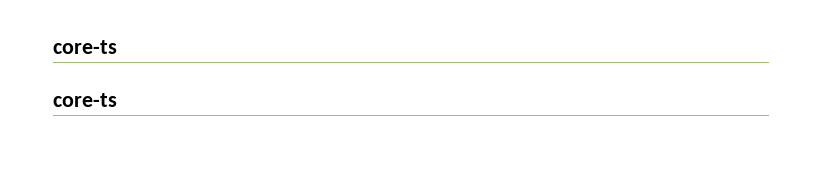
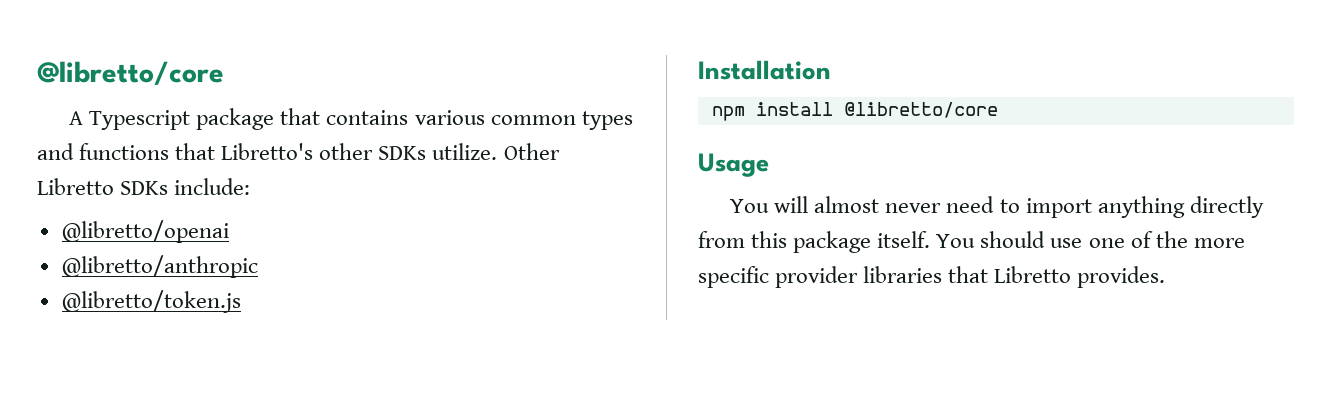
[53,40,117,54] [53,93,117,107] core-ts // core-ts -> [37,61,224,85] [69,108,633,130] [37,143,560,160] [37,178,251,195] [61,220,229,243] [61,255,258,278] [61,290,241,313] [698,60,831,80] [711,102,998,121] [698,153,769,177] [730,196,1264,218] [698,231,1245,253] [698,266,1166,288] @libretto/core // A Typescript package that contains various common types and functions that Libretto's other SDKs utilize. Other Libretto SDKs include: // @libretto/openai // @libretto/anthropic // @libretto/token.js // Installation // npm install @libretto/core // Usage // You will almost never need to import anything directly from this package itself. You should use one of the more specific provider libraries that Libretto provides.

